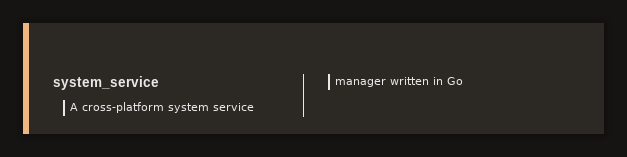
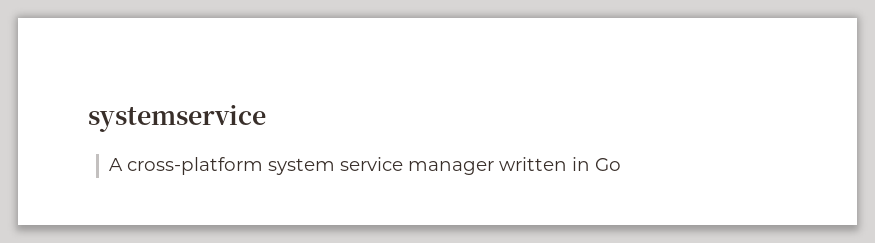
[53,76,159,90] system_service -> [88,105,266,132] systemservice

